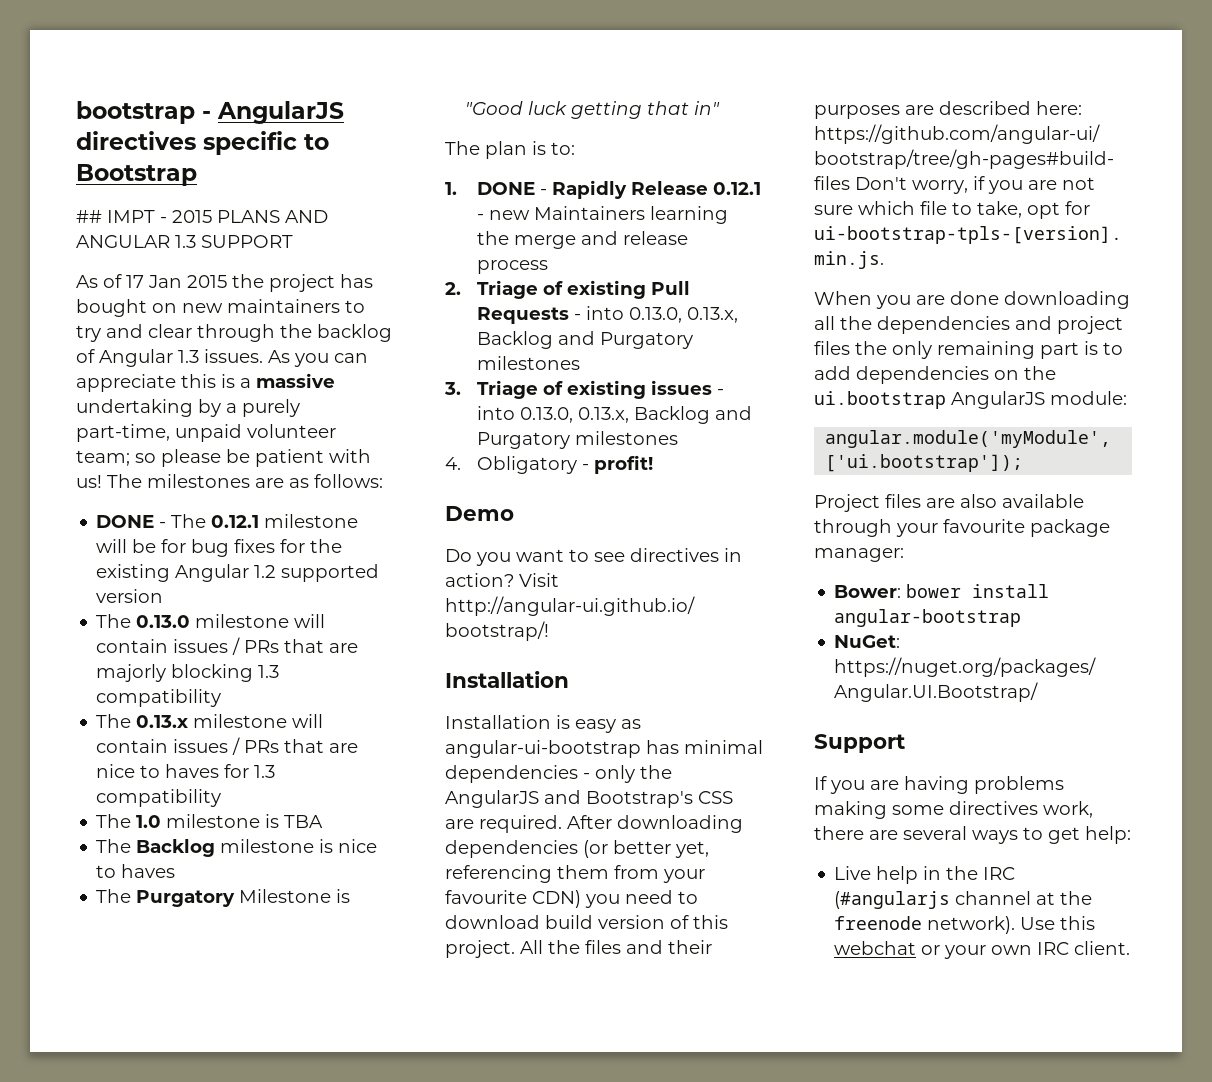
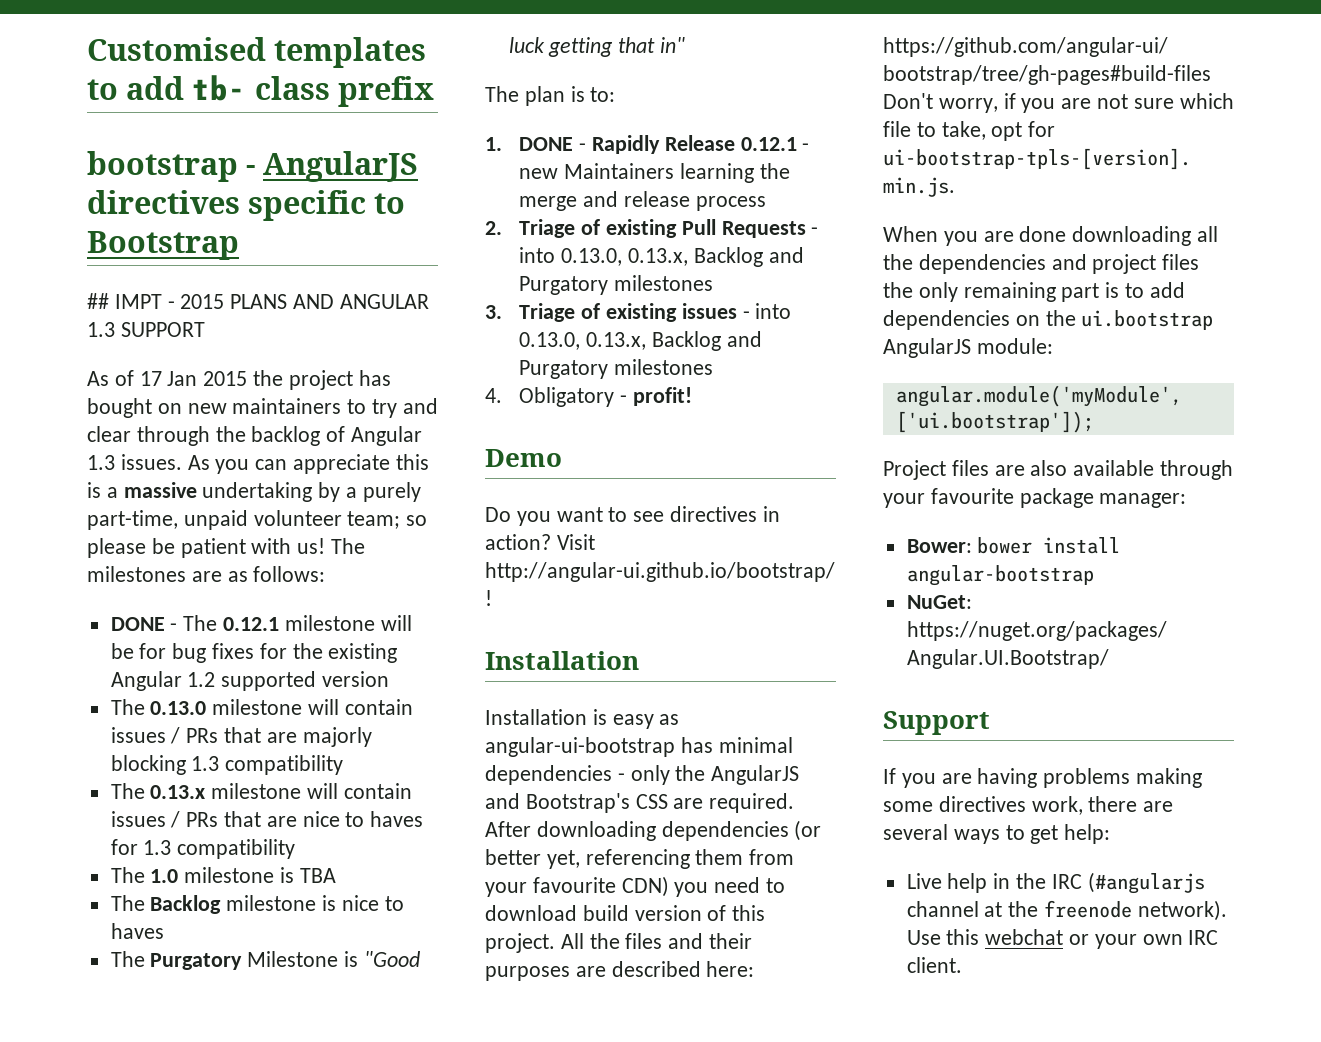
(76, 112) none -> [87,37,427,68] [87,75,434,107] Customised templates to add tb- class prefix //

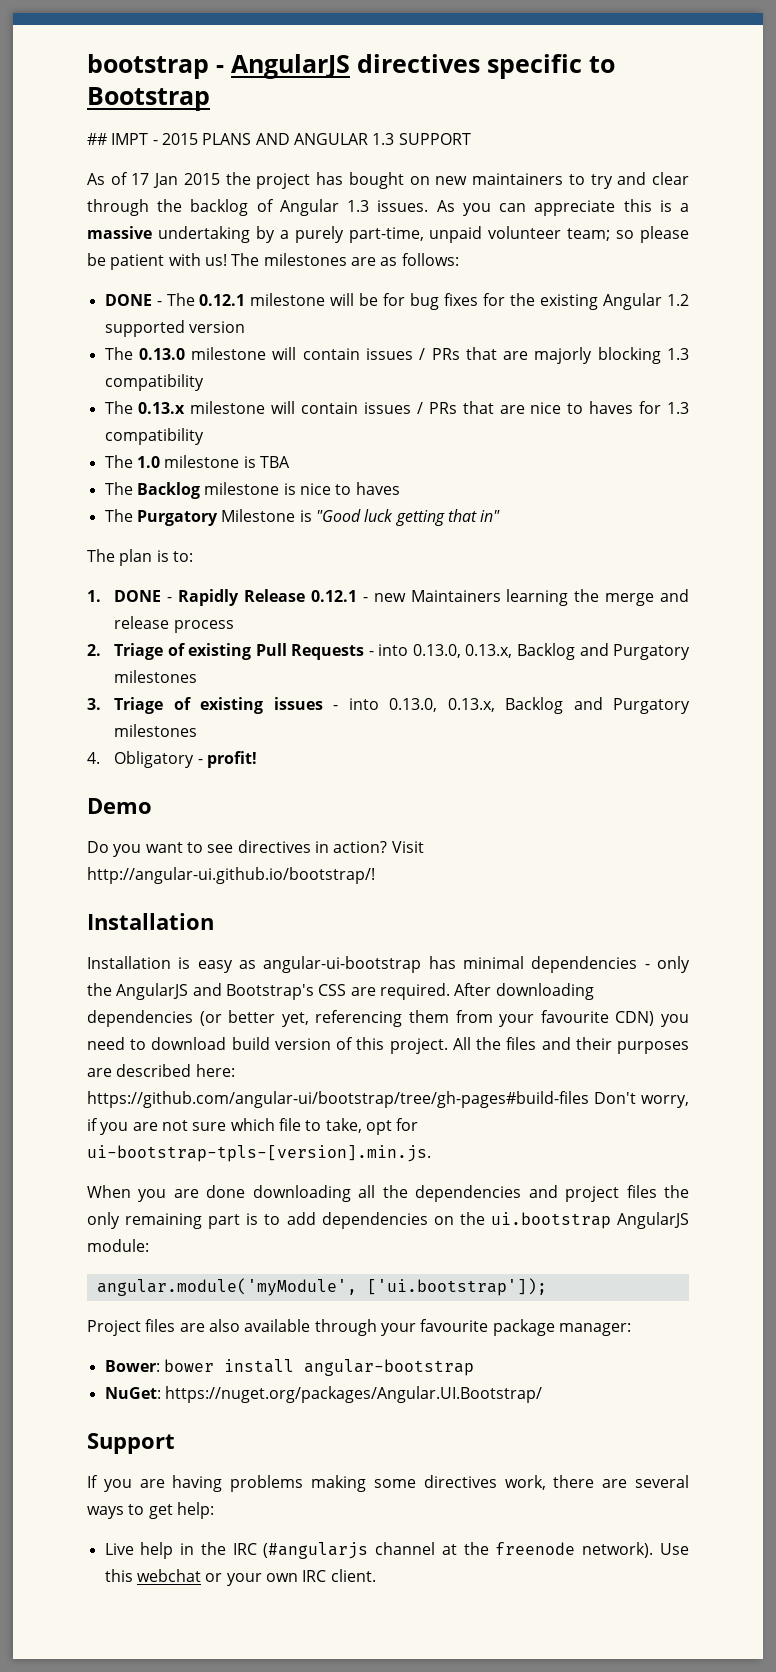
[87,37,427,68] [87,75,434,107] Customised templates to add tb- class prefix // -> (87, 66) none

